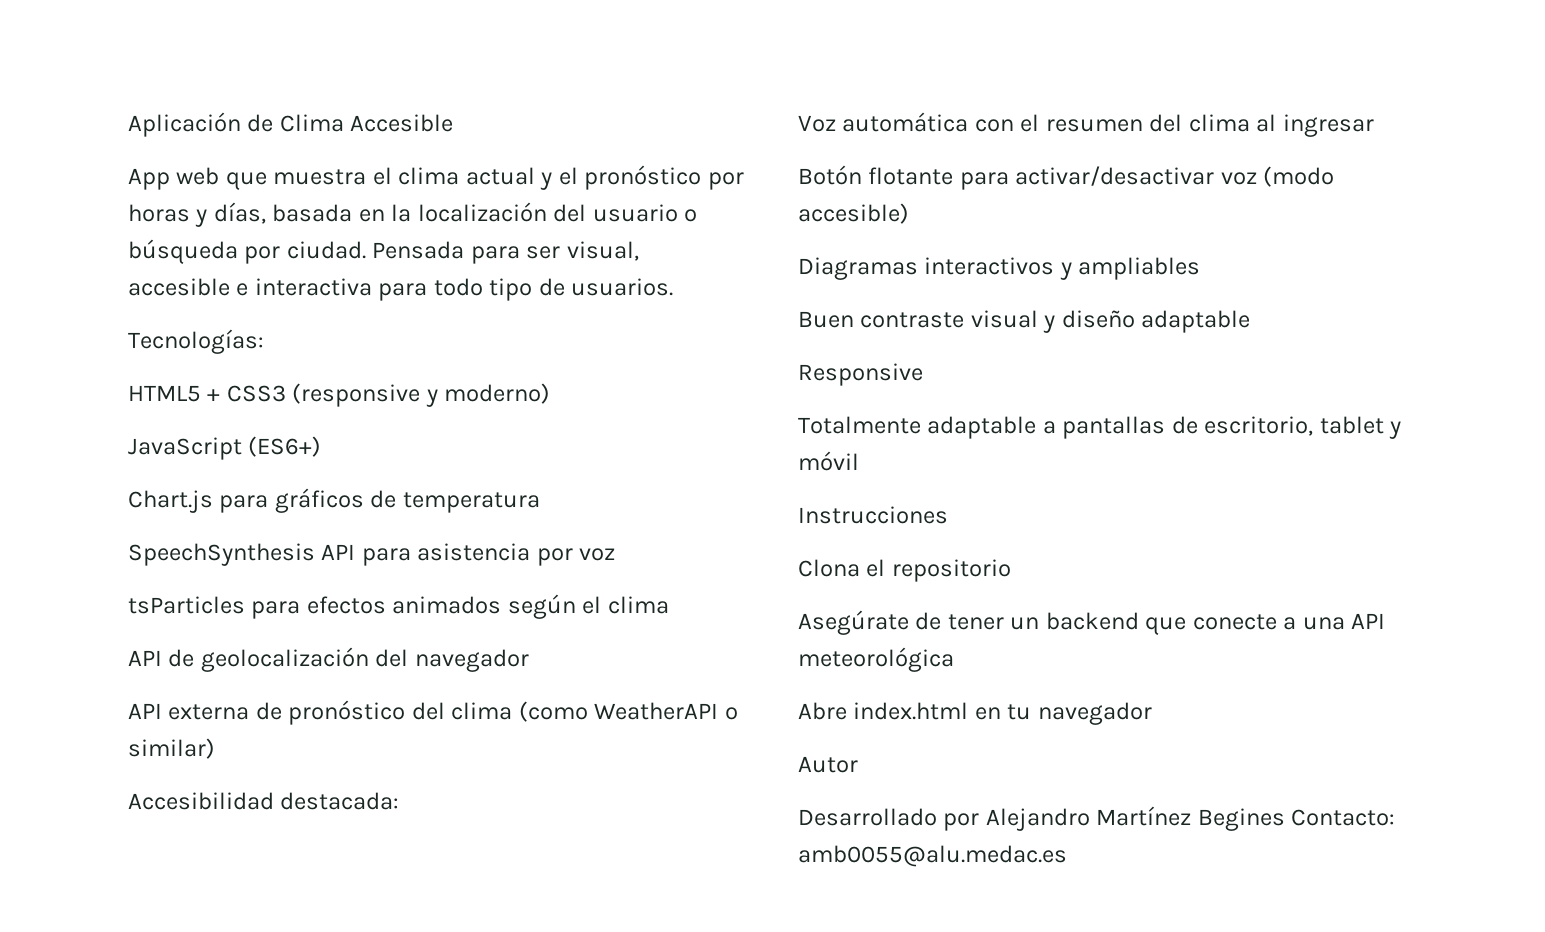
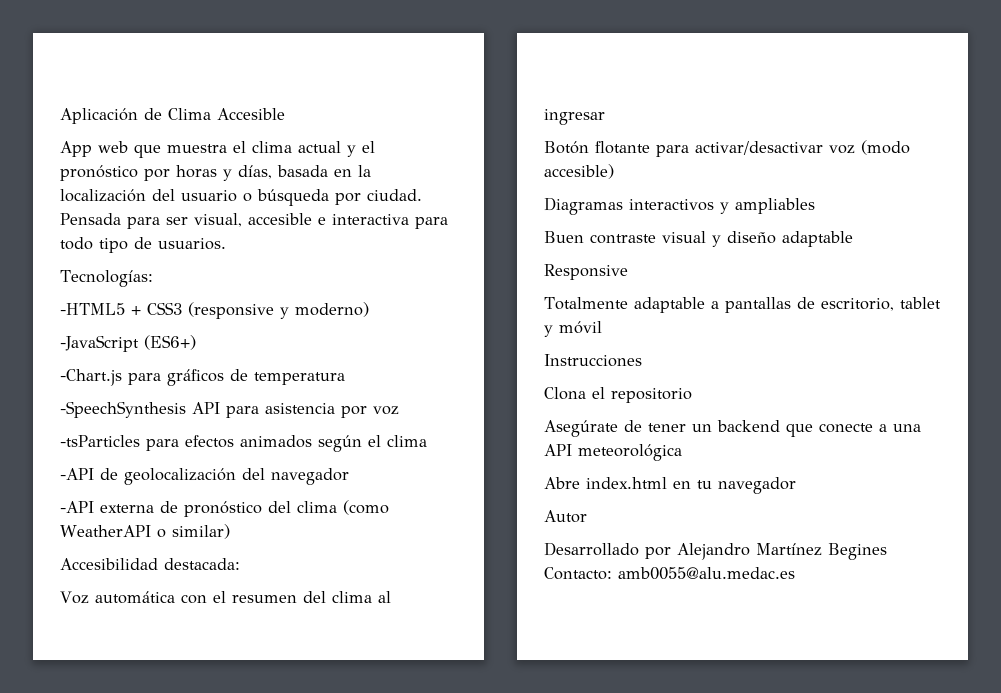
[128,385,201,402] HTML5 -> [60,303,125,315] -HTML5
[128,437,242,460] JavaScript -> [60,335,139,352] -JavaScript
[128,490,213,513] Chart.js -> [60,369,122,386] -Chart.js
[128,543,315,566] SpeechSynthesis -> [60,401,186,418] -SpeechSynthesis
[128,596,245,614] tsParticles -> [60,435,140,447] -tsParticles
[128,650,162,666] API -> [60,468,94,480] -API
[128,703,162,719] API -> [60,501,94,513] -API

